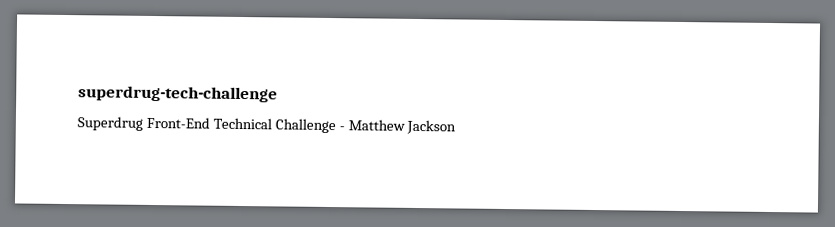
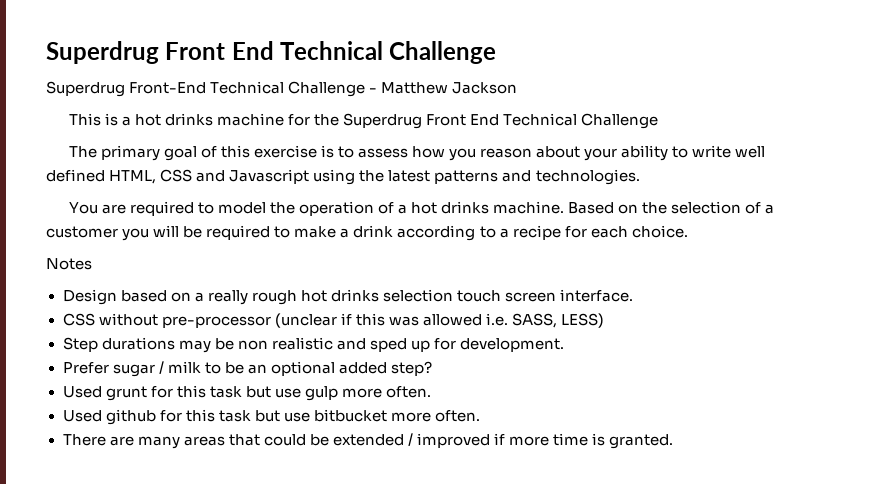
[78,85,278,103] superdrug-tech-challenge -> [46,41,497,64] Superdrug Front End Technical Challenge
(457, 127) none -> [68,113,659,129] [68,145,766,161] [46,169,640,185] [68,201,775,216] [46,225,688,241] [46,258,92,270] [62,289,634,305] [62,313,604,328] [62,337,565,353] [62,361,432,377] [62,385,431,401] [62,409,480,425] [62,433,674,449] // This is a hot drinks machine for the Superdrug Front End Technical Challenge // The primary goal of this exercise is to assess how you reason about your ability to write well defined HTML, CSS and Javascript using the latest patterns and technologies. // You are required to model the operation of a hot drinks machine. Based on the selection of a customer you will be required to make a drink according to a recipe for each choice. // Notes // Design based on a really rough hot drinks selection touch screen interface. // CSS without pre-processor (unclear if this was allowed i.e. SASS, LESS) // Step durations may be non realistic and sped up for development. // Prefer sugar / milk to be an optional added step? // Used grunt for this task but use gulp more often. // Used github for this task but use bitbucket more often. // There are many areas that could be extended / improved if more time is granted.

